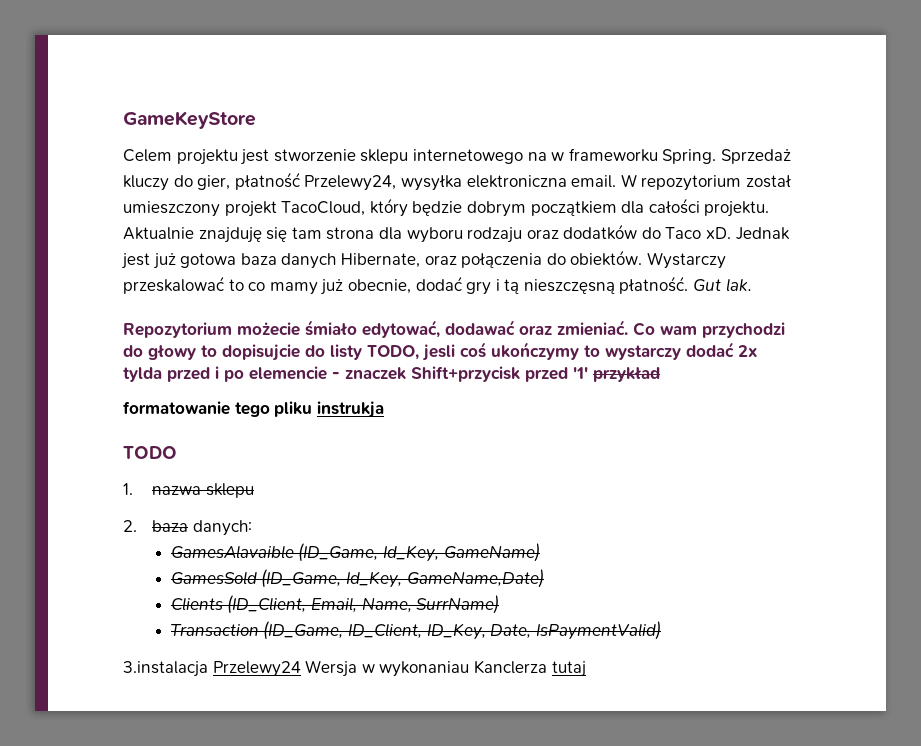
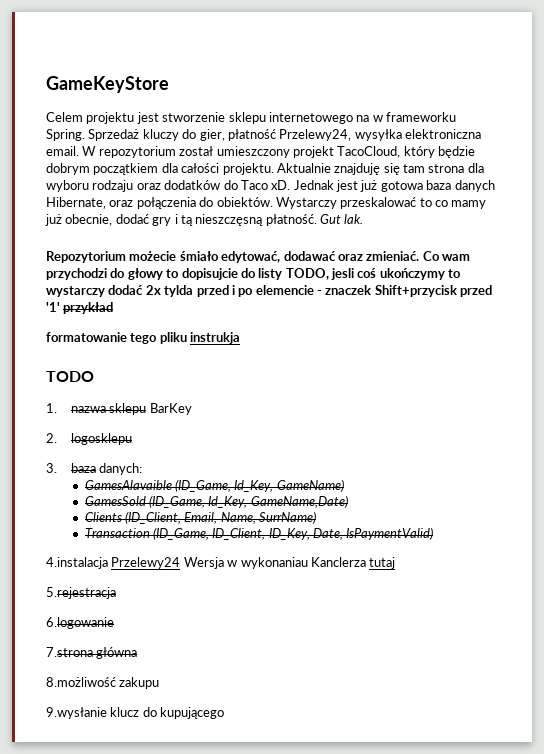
[123,520,137,532] // 2. -> [149,403,192,415] [46,433,132,445] [46,463,57,473] BarKey // 2. logosklepu // 3.
[123,661,208,677] 3.instalacja -> [46,557,108,569] 4.instalacja
(586, 669) none -> [46,587,116,599] [46,617,114,629] [46,647,138,659] [46,677,160,689] [46,707,225,719] // 5.rejestracja // 6.logowanie // 7.strona główna // 8.możliwość zakupu // 9.wysłanie klucz do kupującego

